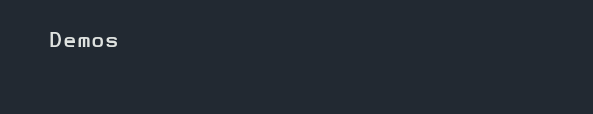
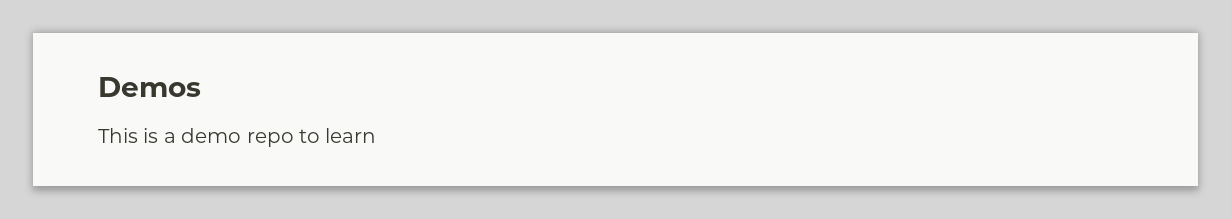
(119, 39) none -> [98,128,377,147] // This is a demo repo to learn

